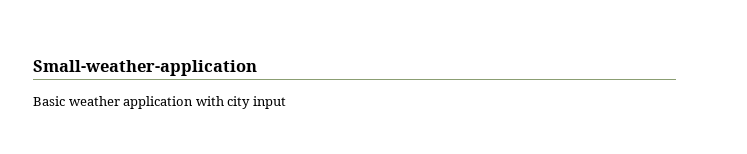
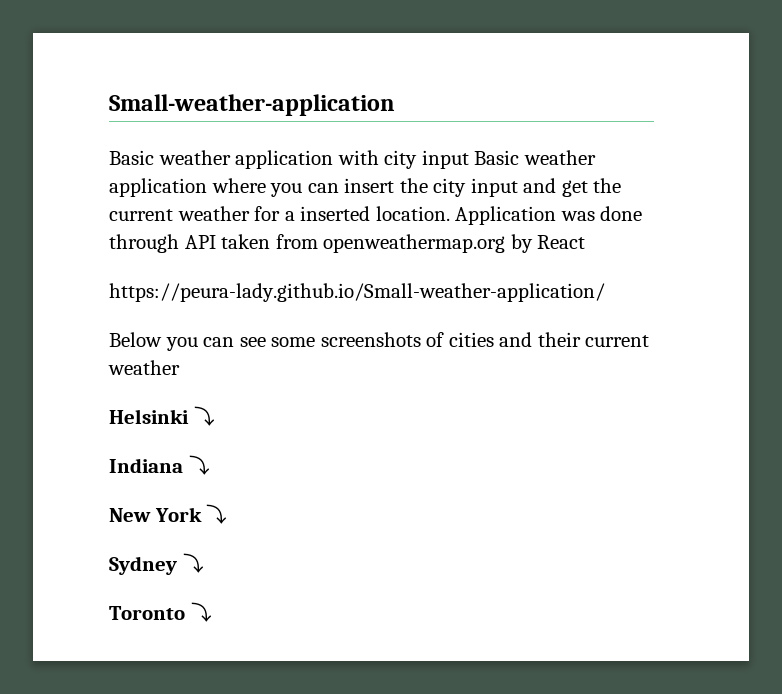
(286, 102) none -> [474,150,596,165] [109,178,622,197] [109,206,643,225] [109,234,586,253] [109,283,605,302] [109,332,650,351] [108,360,180,375] [109,406,215,426] [109,455,210,475] [109,504,228,524] [109,553,204,575] [109,602,212,622] Basic weather application where you can insert the city input and get the current weather for a inserted location. Application was done through API taken from openweathermap.org by React // https://peura-lady.github.io/Small-weather-application/ // Below you can see some screenshots of cities and their current weather // Helsinki ⤵ // Indiana ⤵ // New York ⤵ // Sydney ⤵ // Toronto ⤵

